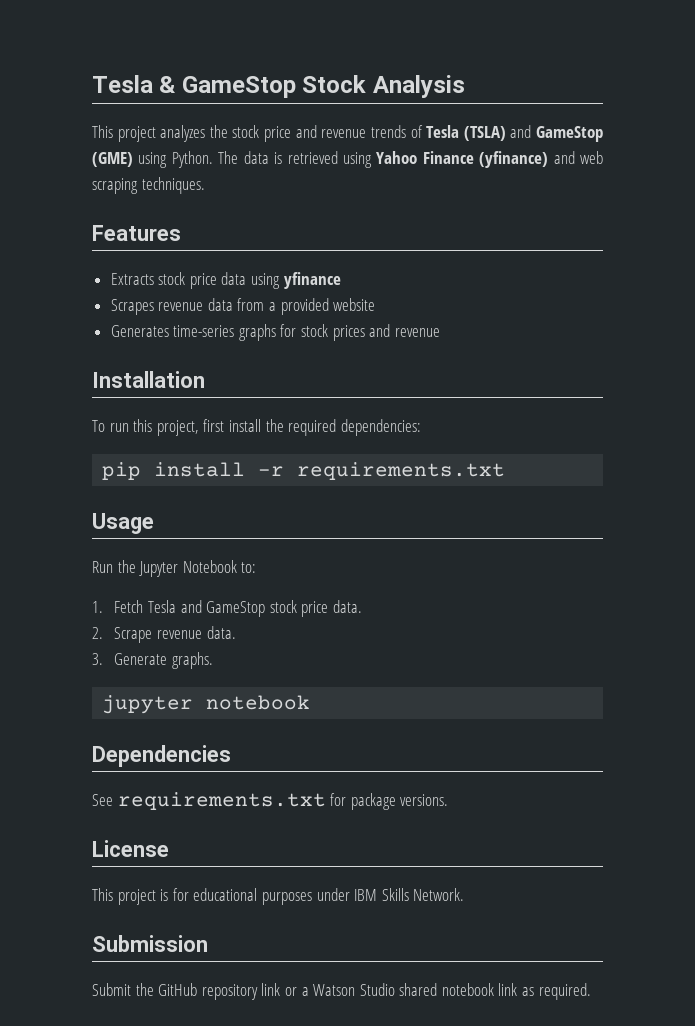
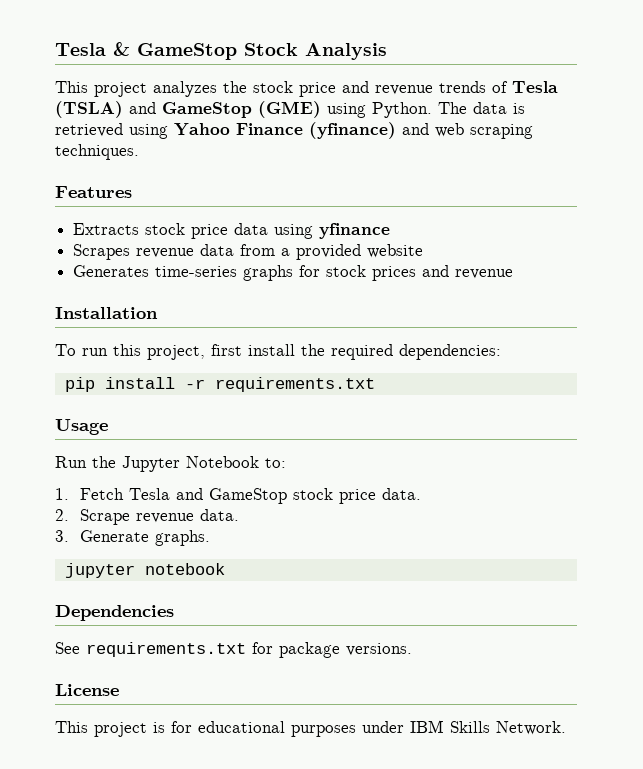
[92,935,208,952] [92,983,591,1000] // Submission // Submit the GitHub repository link or a Watson Studio shared notebook link as required. -> (566, 728) none

